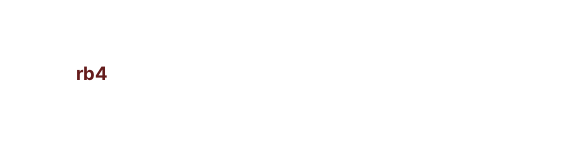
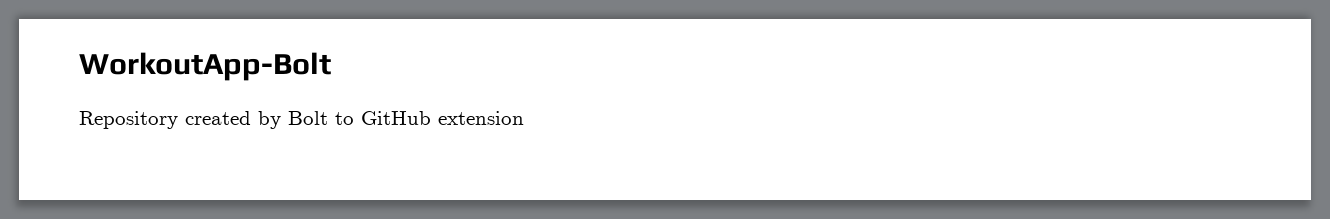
[76,66,107,81] rb4 -> [79,52,331,81] [79,111,524,129] WorkoutApp-Bolt // Repository created by Bolt to GitHub extension

